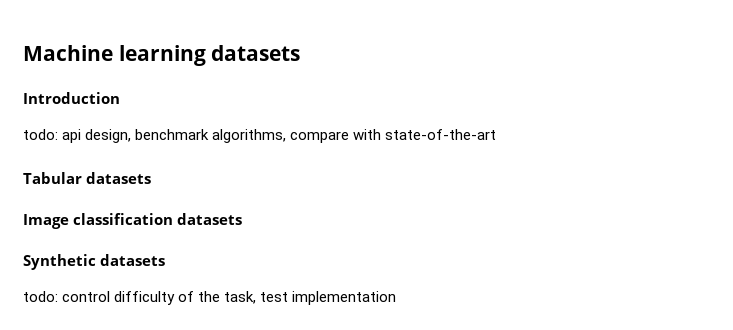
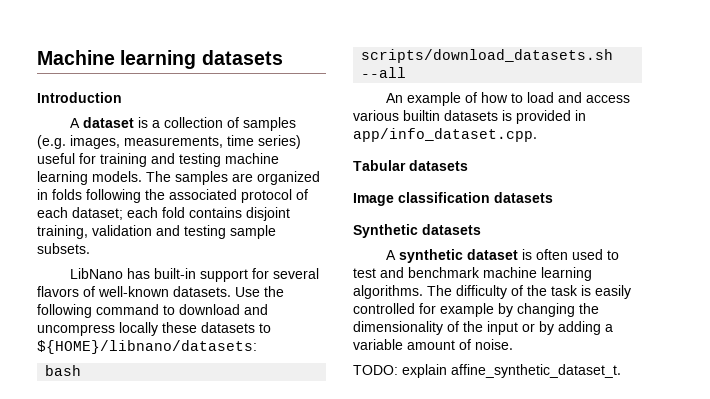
[23,129,497,143] todo: api design, benchmark algorithms, compare with state-of-the-art -> [70,117,297,131] [37,135,301,149] [37,153,279,167] [37,171,320,185] [37,189,308,203] [37,207,290,221] [37,225,276,239] [37,243,90,254] [70,268,320,282] [37,286,284,297] [37,304,268,318] [37,322,271,336] [37,340,257,354] [45,365,82,376] [361,49,614,63] [361,67,407,78] [386,92,631,106] [353,110,586,124] [353,128,537,142] A dataset is a collection of samples (e.g. images, measurements, time series) useful for training and testing machine learning models. The samples are organized in folds following the associated protocol of each dataset; each fold contains disjoint training, validation and testing sample subsets. // LibNano has built-in support for several flavors of well-known datasets. Use the following command to download and uncompress locally these datasets to ${HOME}/libnano/datasets: // bash scripts/download_datasets.sh --all // An example of how to load and access various builtin datasets is provided in app/info_dataset.cpp.
[23,291,397,305] todo: control difficulty of the task, test implementation -> [386,249,620,263] [353,267,592,281] [353,285,631,299] [353,303,599,317] [353,321,613,335] [353,339,513,350] [353,364,621,378] A synthetic dataset is often used to test and benchmark machine learning algorithms. The difficulty of the task is easily controlled for example by changing the dimensionality of the input or by adding a variable amount of noise. // TODO: explain affine_synthetic_dataset_t.

